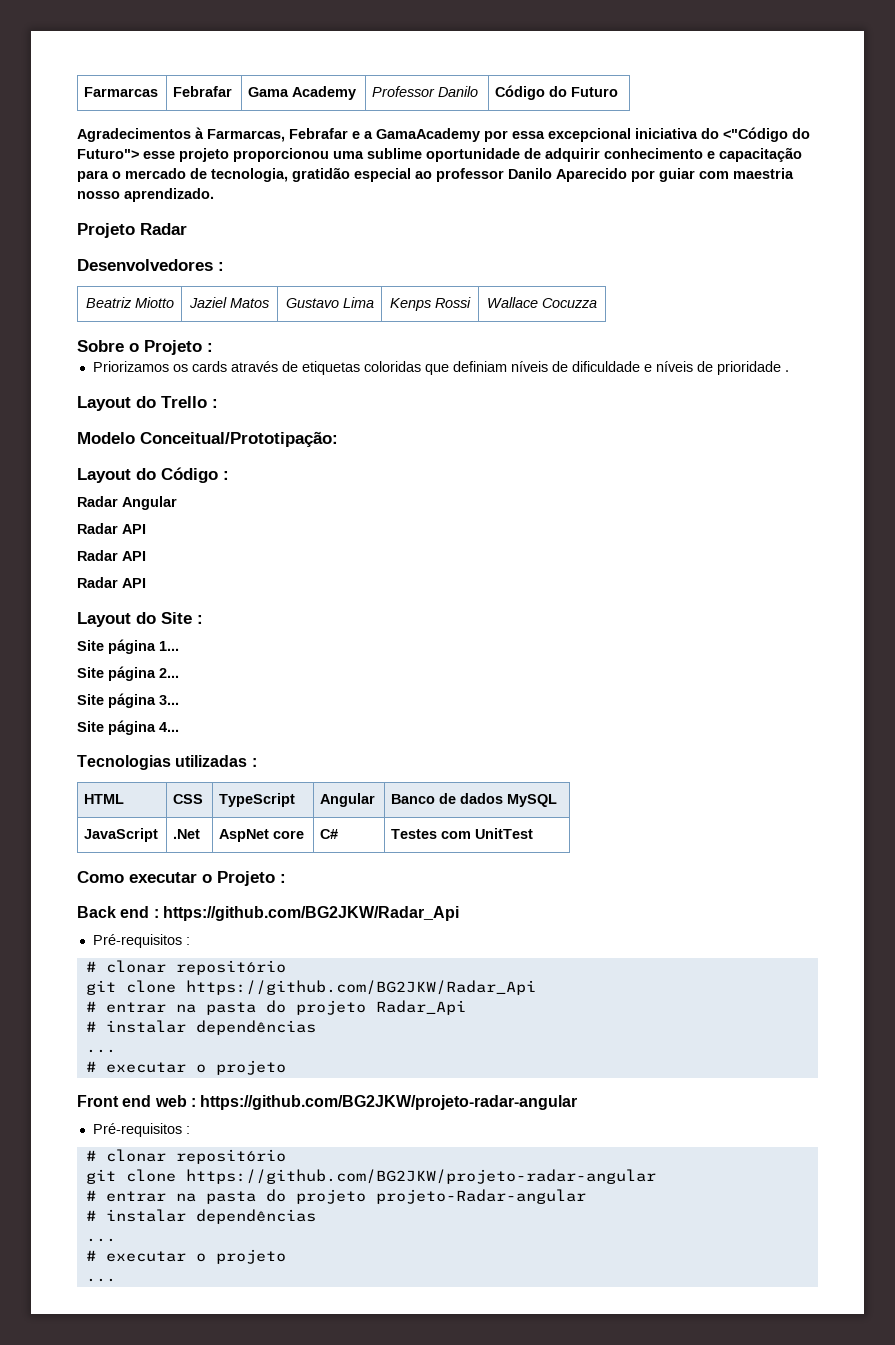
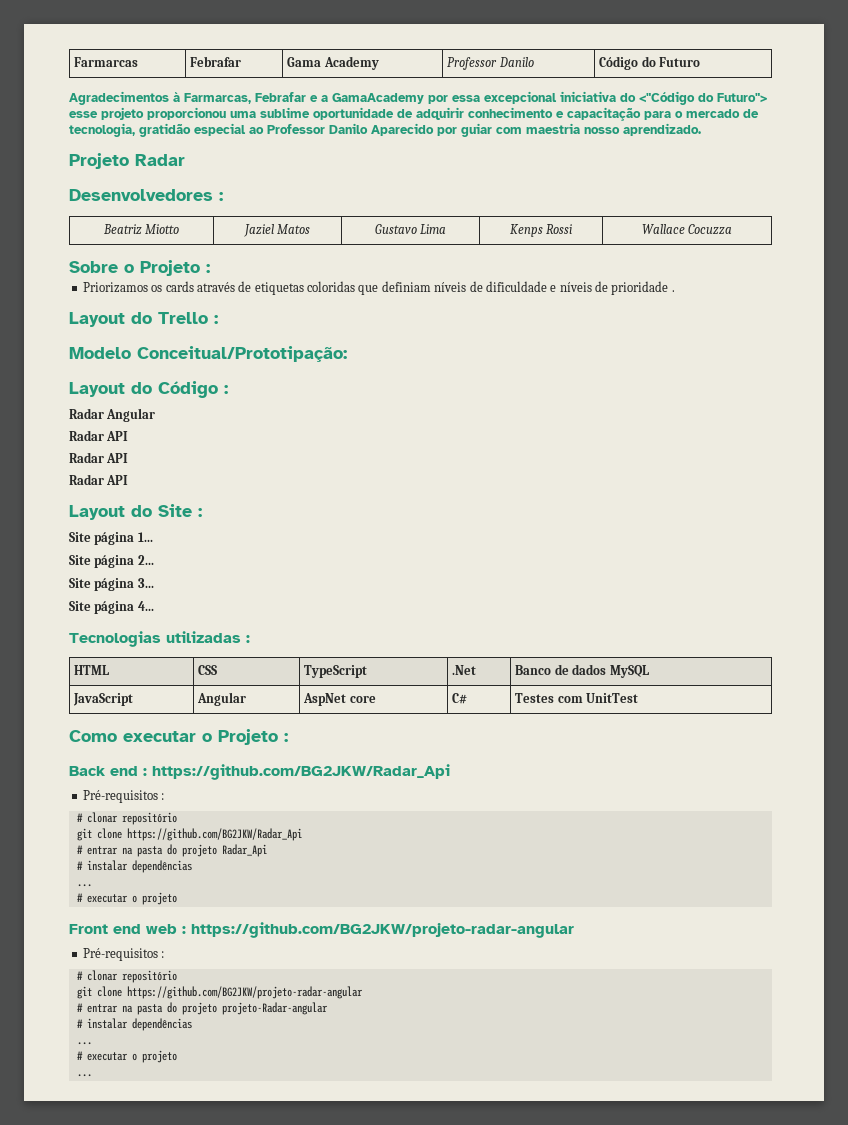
[436,168,504,182] professor -> [267,124,325,134] Professor
[320,793,376,807] Angular -> [452,665,477,675] .Net
[173,829,201,839] .Net -> [197,692,247,706] Angular

